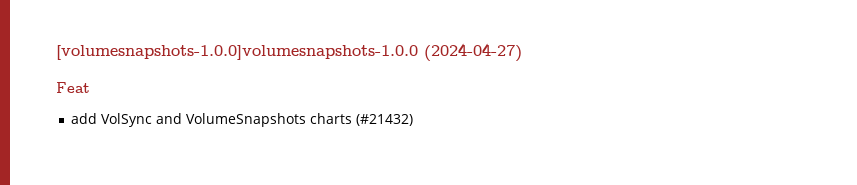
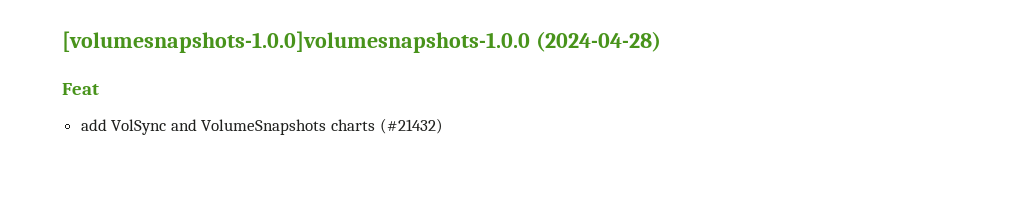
[424,43,522,62] (2024-04-27) -> [535,31,661,52] (2024-04-28)

